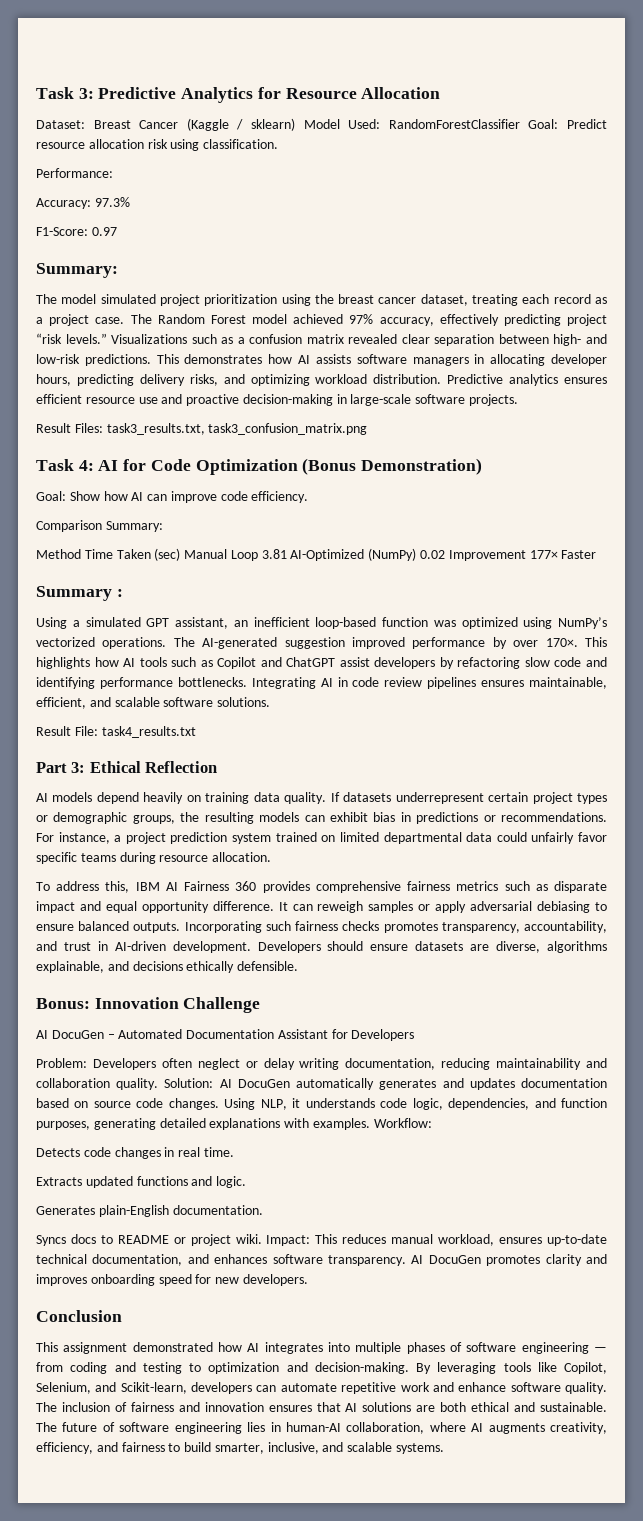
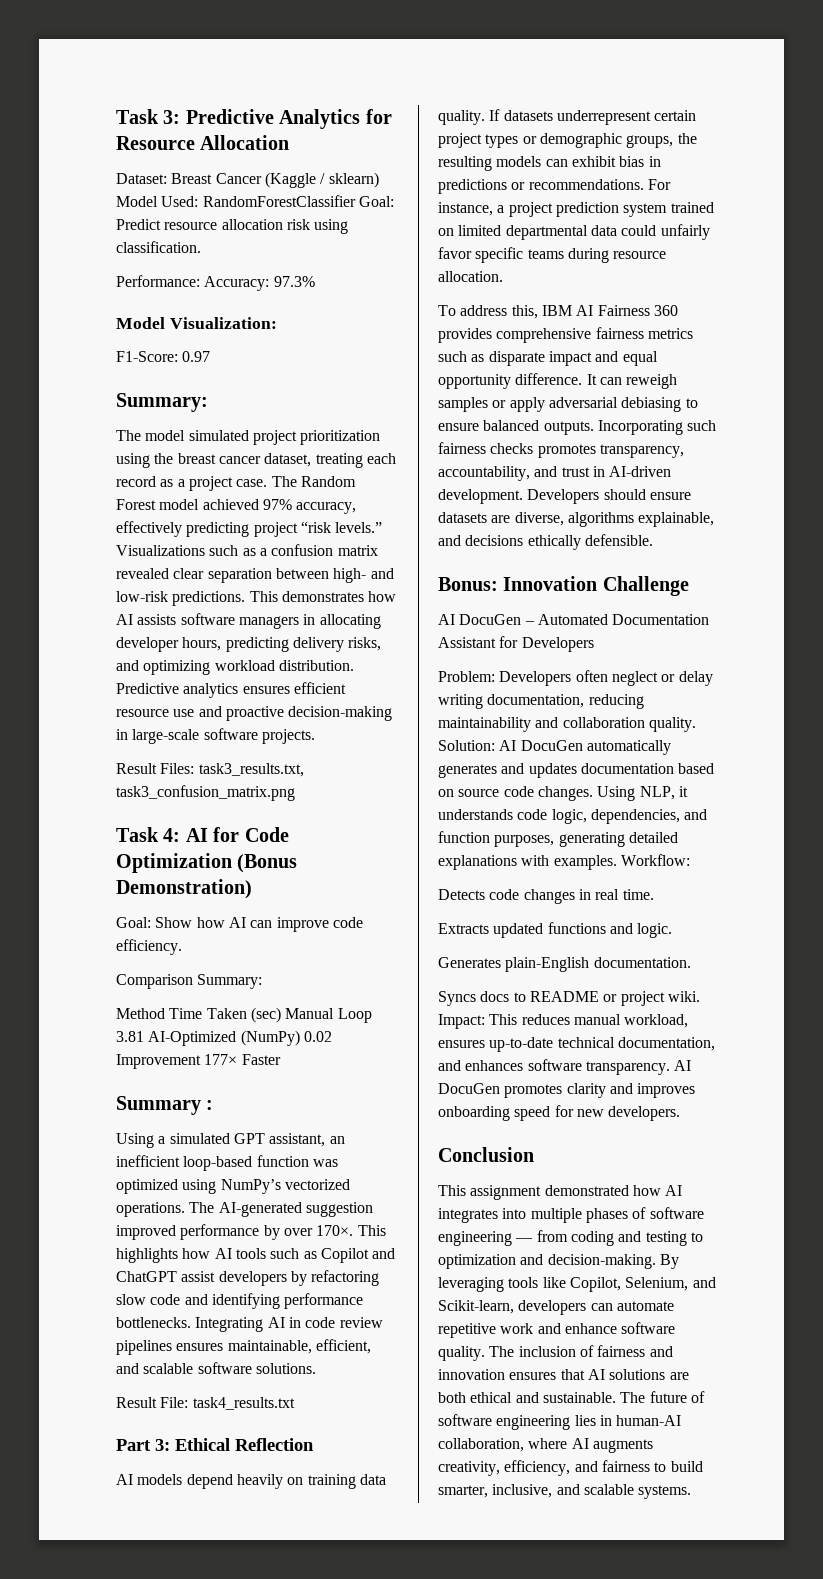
(113, 173) // -> (200, 281) none
(130, 202) none -> [116,317,277,329] // Model Visualization:

